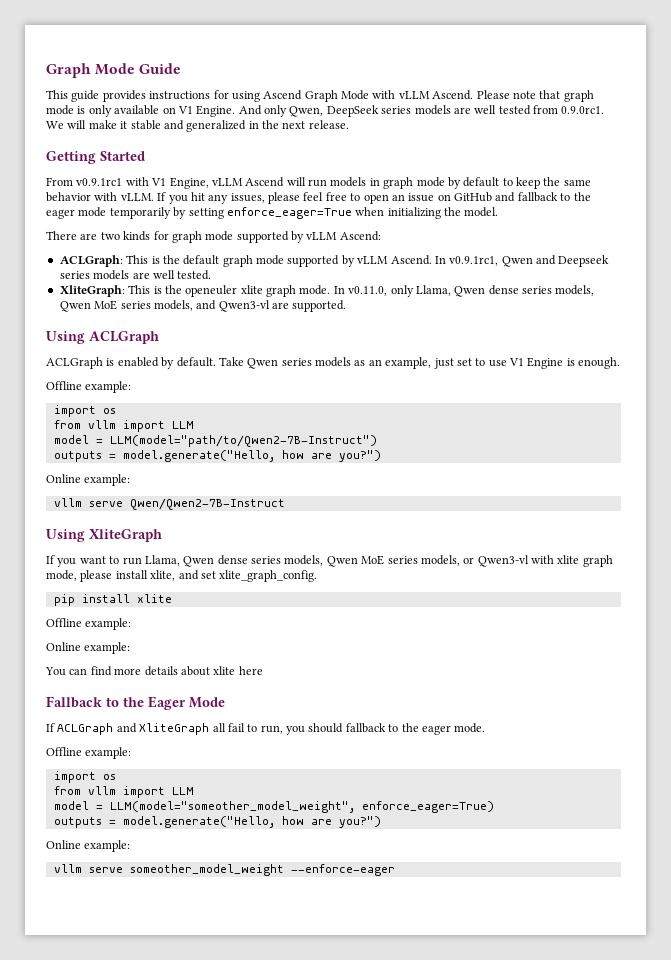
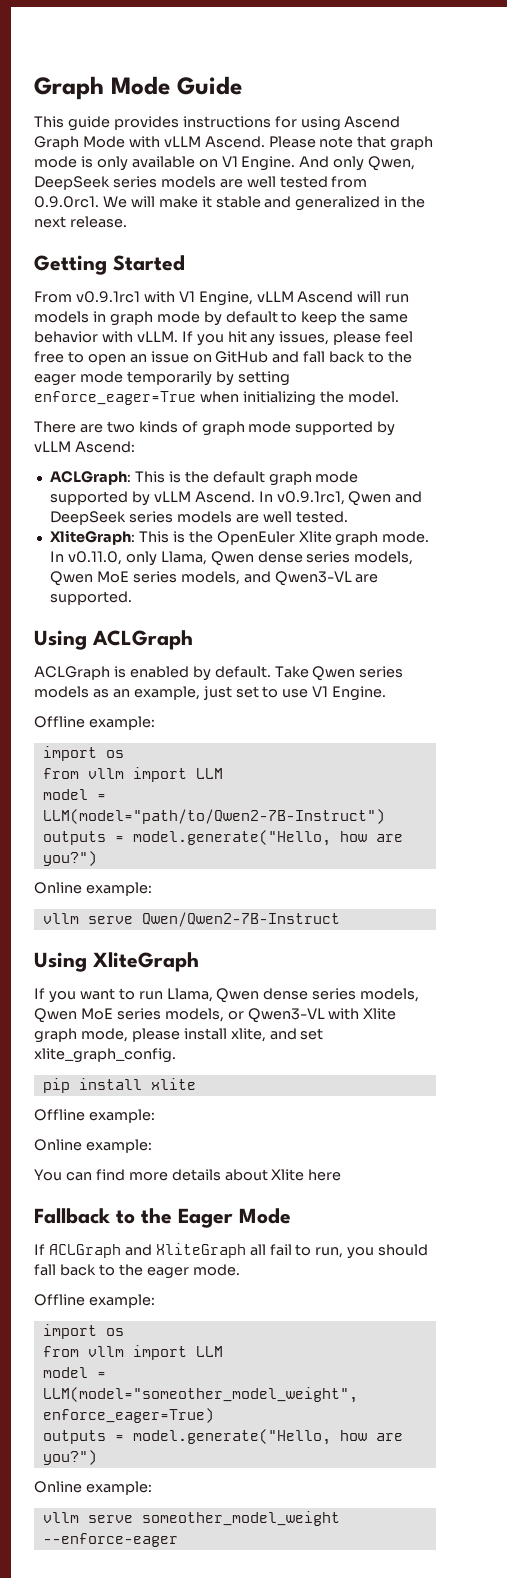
[517,192,558,202] fallback -> [303,351,366,363] fall back
[153,231,169,240] for -> [181,421,198,433] of
[558,255,610,267] Deepseek -> [49,511,126,525] DeepSeek
[185,285,263,297] openeuler xlite -> [216,531,332,545] OpenEuler Xlite
[218,300,270,312] Qwen3-vl -> [274,571,352,586] Qwen3-VL
[527,357,621,369] Engine is enough. -> [332,686,387,701] Engine.
[477,555,580,567] Qwen3-vl with xlite -> [247,1008,397,1023] Qwen3-VL with Xlite
[213,666,236,675] xlite -> [271,1169,305,1181] Xlite
[345,723,386,733] fallback -> [34,1264,96,1276] fall back

